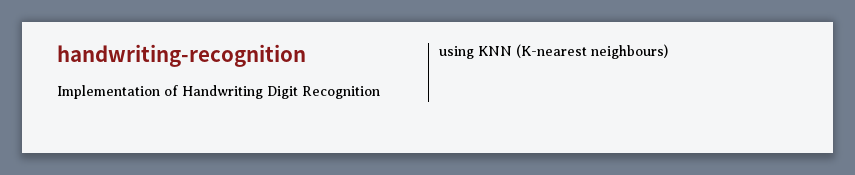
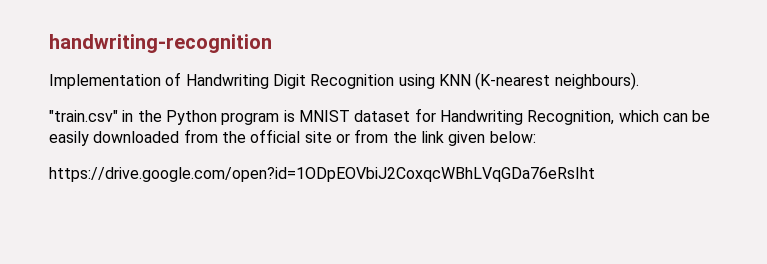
[591,44,668,59] neighbours) -> [554,72,639,90] [49,108,711,125] [49,129,536,146] [49,167,595,182] neighbours). // "train.csv" in the Python program is MNIST dataset for Handwriting Recognition, which can be easily downloaded from the official site or from the link given below: // https://drive.google.com/open?id=1ODpEOVbiJ2CoxqcWBhLVqGDa76eRsIht

